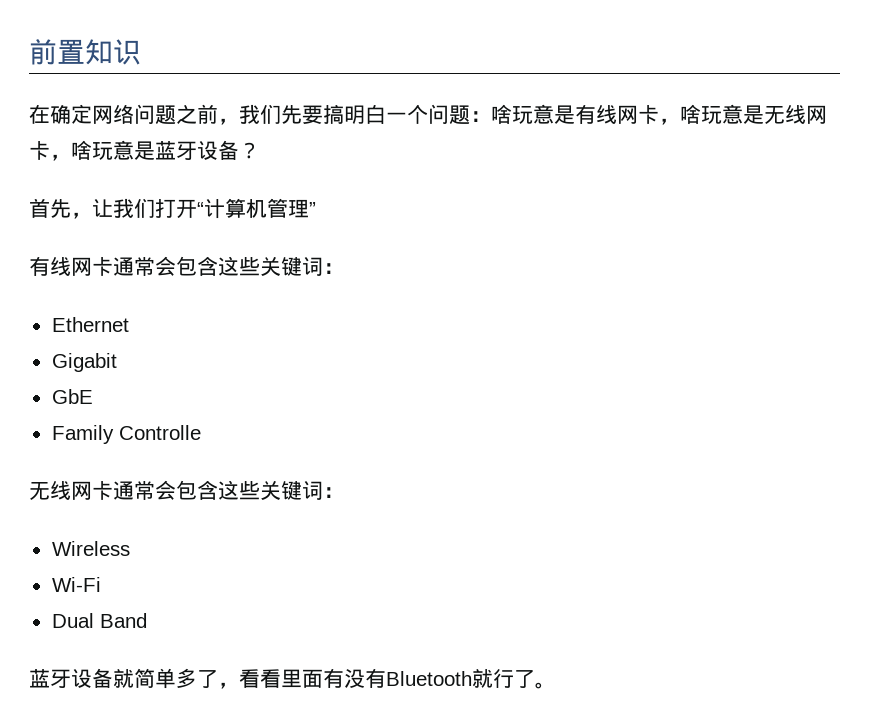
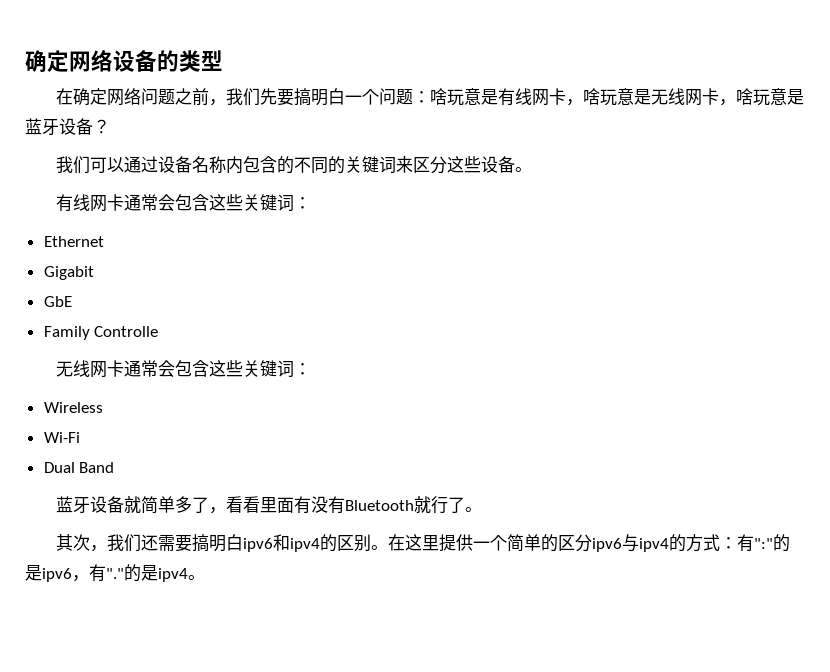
[29,39,141,65] 前置知识 -> [25,49,223,72] 确定网络设备的类型
[29,198,316,219] 首先，让我们打开“计算机管理” -> [55,156,532,174] 我们可以通过设备名称内包含的不同的关键词来区分这些设备。
(556, 685) none -> [55,534,790,552] [25,564,205,582] // 其次，我们还需要搞明白ipv6和ipv4的区别。在这里提供一个简单的区分ipv6与ipv4的方式：有":"的是ipv6，有"."的是ipv4。

